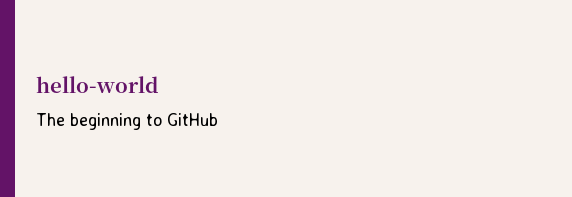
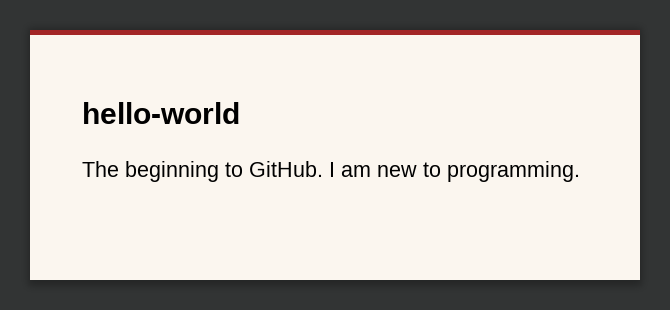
[167,113,218,126] GitHub -> [249,161,580,182] GitHub. I am new to programming.

